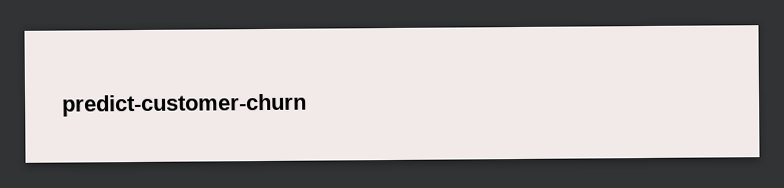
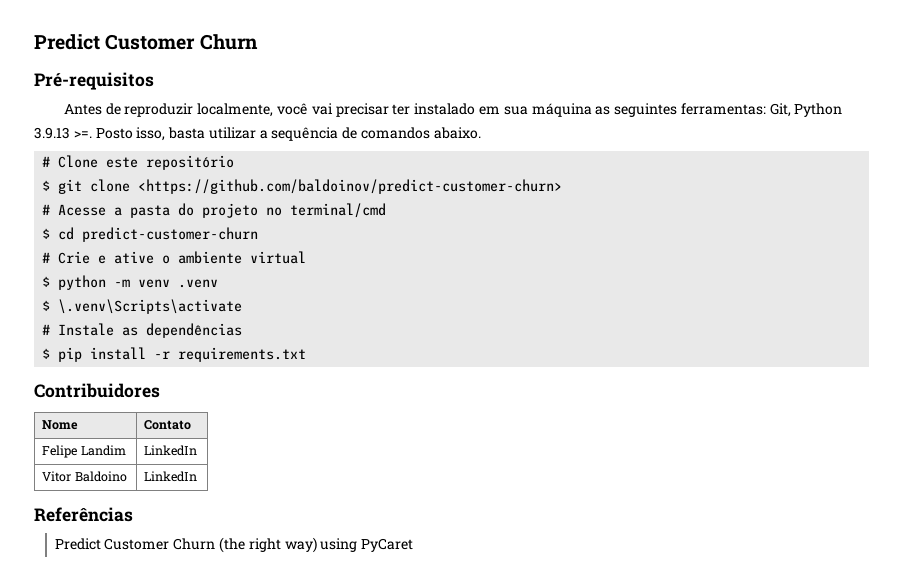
[62,93,307,117] predict-customer-churn -> [34,34,258,50] [34,72,154,90] [63,103,843,117] [34,127,481,141] [42,155,235,170] [42,179,563,194] [42,203,387,218] [42,227,259,242] [42,251,307,264] [42,275,219,290] [42,299,243,314] [42,323,243,338] [42,347,307,362] [34,383,160,398] [42,420,79,430] [144,420,192,430] [42,445,126,458] [144,445,198,456] [42,471,127,482] [144,471,198,482] [34,507,133,522] [54,537,414,553] Predict Customer Churn // Pré-requisitos // Antes de reproduzir localmente, você vai precisar ter instalado em sua máquina as seguintes ferramentas: Git, Python 3.9.13 >=. Posto isso, basta utilizar a sequência de comandos abaixo. // # Clone este repositório // $ git clone <https://github.com/baldoinov/predict-customer-churn> // # Acesse a pasta do projeto no terminal/cmd // $ cd predict-customer-churn // # Crie e ative o ambiente virtual // $ python -m venv .venv // $ \.venv\Scripts\activate // # Instale as dependências // $ pip install -r requirements.txt // Contribuidores // Nome | Contato // Felipe Landim | LinkedIn // Vitor Baldoino | LinkedIn // Referências // Predict Customer Churn (the right way) using PyCaret

